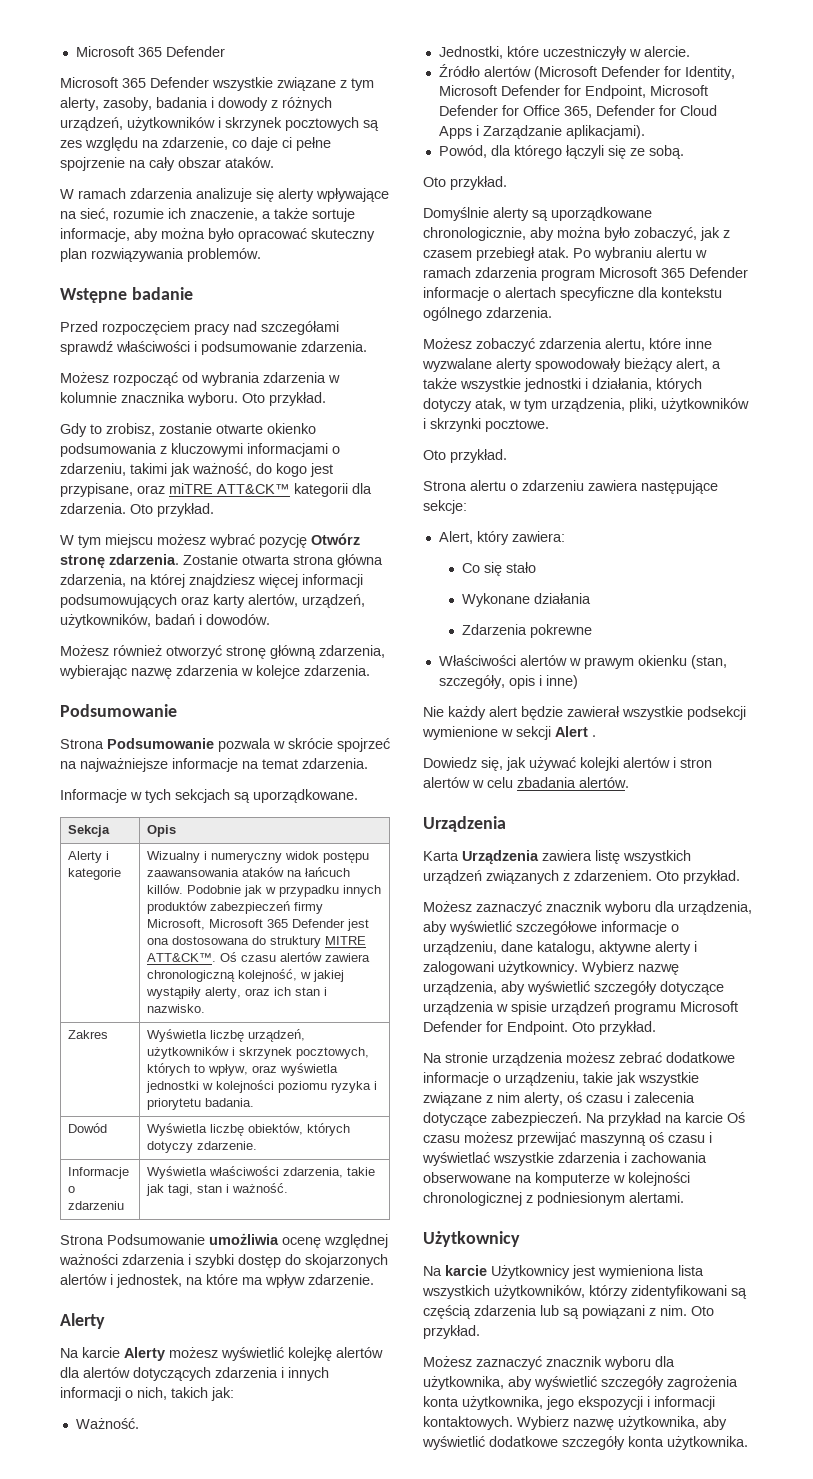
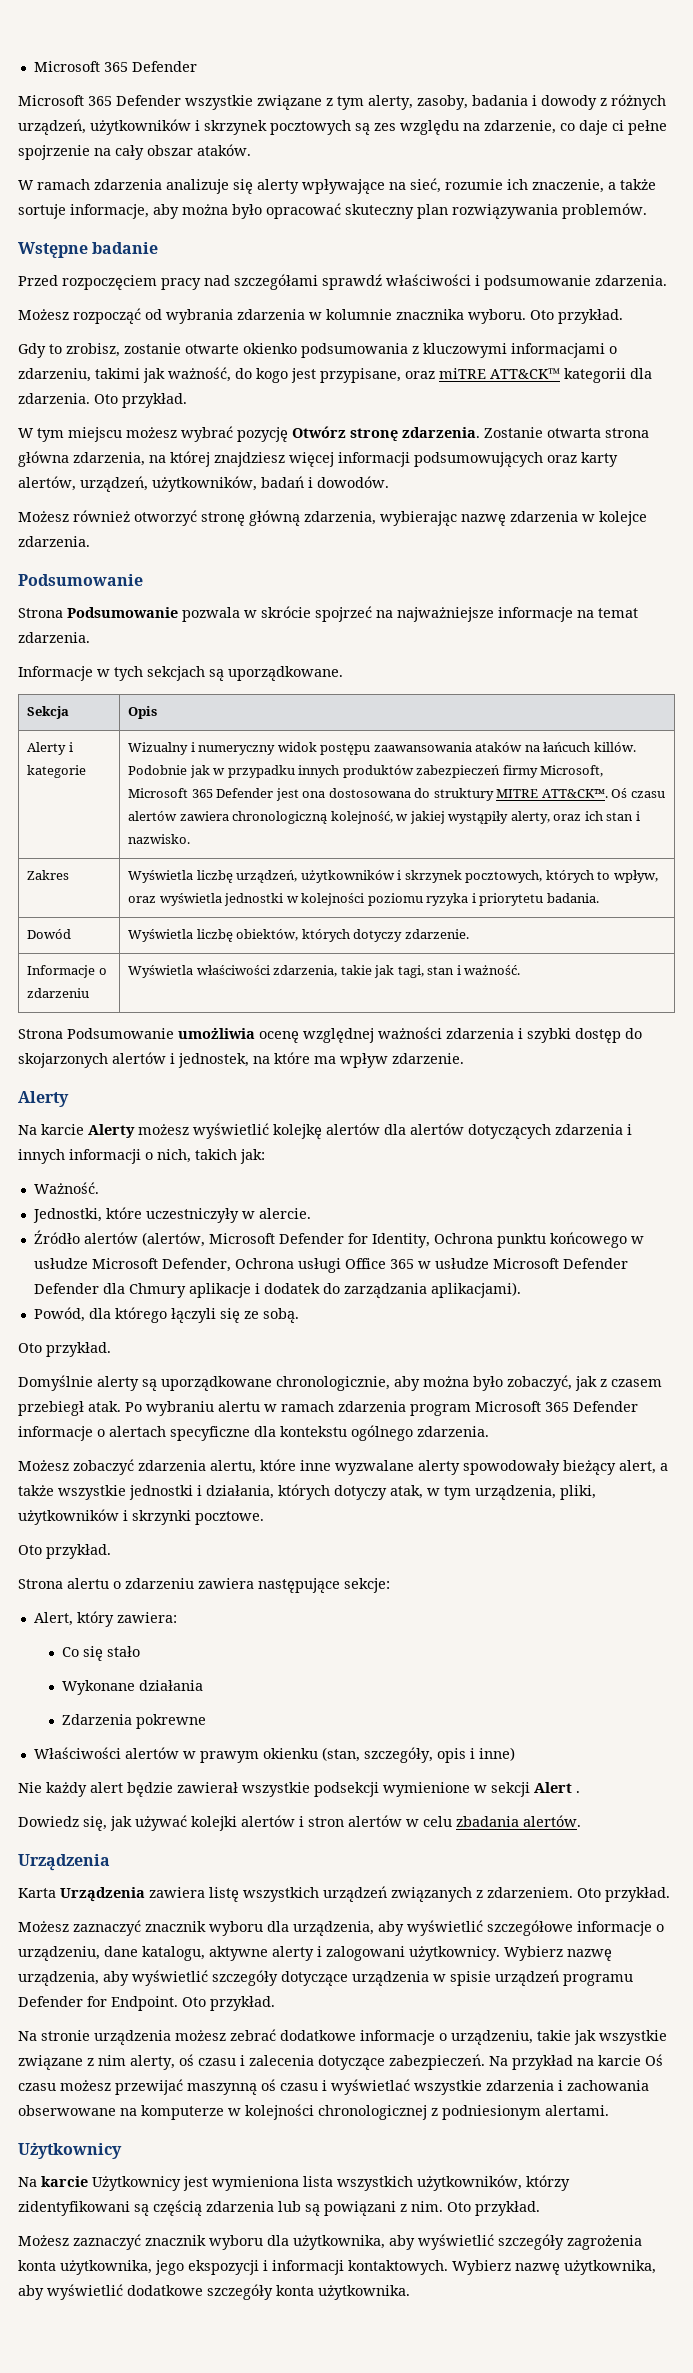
[533,66,597,80] (Microsoft -> [141,1232,275,1247] (alertów, Microsoft
[438,85,708,99] [438,105,717,118] [438,125,562,139] Microsoft Defender for Endpoint, Microsoft Defender for Office 365, Defender for Cloud Apps i Zarządzanie -> [433,1232,644,1248] [33,1258,628,1273] [33,1283,427,1298] Ochrona punktu końcowego w usłudze Microsoft Defender, Ochrona usługi Office 365 w usłudze Microsoft Defender Defender dla Chmury aplikacje i dodatek do zarządzania
[680,1001,738,1012] Microsoft -> (633, 1980) none

